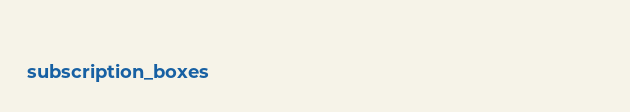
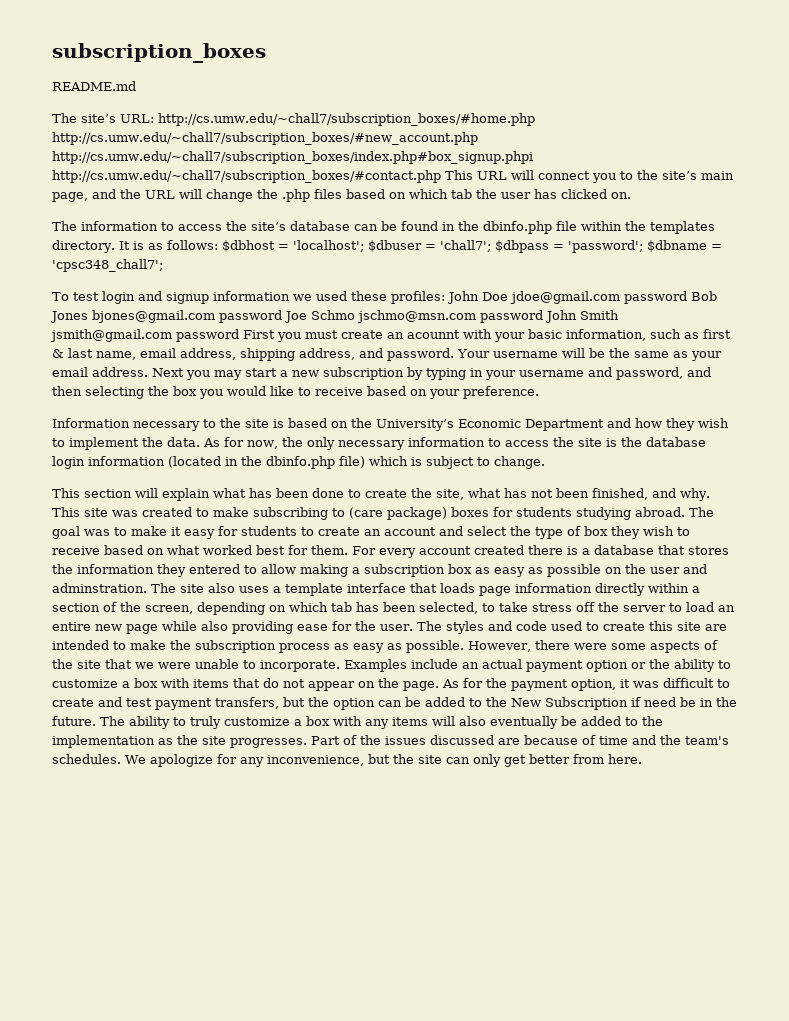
(209, 72) none -> [52,81,136,91] [52,113,535,126] [52,132,478,145] [52,151,533,164] [52,170,734,183] [52,189,631,202] [52,221,715,234] [52,240,722,253] [52,259,163,272] [52,291,717,304] [50,310,619,323] [50,329,731,342] [52,348,722,361] [52,367,711,380] [52,386,539,399] [52,418,729,431] [52,437,706,450] [52,456,545,469] [52,488,710,501] [52,507,714,520] [52,526,690,539] [52,545,729,558] [52,564,707,577] [52,583,700,596] [52,602,735,615] [52,621,727,634] [52,640,718,653] [52,659,731,672] [52,678,730,691] [52,697,737,710] [52,716,663,729] [52,735,729,748] [52,754,642,767] // README.md // The site’s URL: http://cs.umw.edu/~chall7/subscription_boxes/#home.php http://cs.umw.edu/~chall7/subscription_boxes/#new_account.php http://cs.umw.edu/~chall7/subscription_boxes/index.php#box_signup.phpi http://cs.umw.edu/~chall7/subscription_boxes/#contact.php This URL will connect you to the site’s main page, and the URL will change the .php files based on which tab the user has clicked on. // The information to access the site’s database can be found in the dbinfo.php file within the templates directory. It is as follows: $dbhost = 'localhost'; $dbuser = 'chall7'; $dbpass = 'password'; $dbname = 'cpsc348_chall7'; // To test login and signup information we used these profiles: John Doe jdoe@gmail.com password Bob Jones bjones@gmail.com password Joe Schmo jschmo@msn.com password John Smith jsmith@gmail.com password First you must create an acounnt with your basic information, such as first & last name, email address, shipping address, and password. Your username will be the same as your email address. Next you may start a new subscription by typing in your username and password, and then selecting the box you would like to receive based on your preference. // Information necessary to the site is based on the University’s Economic Department and how they wish to implement the data. As for now, the only necessary information to access the site is the database login information (located in the dbinfo.php file) which is subject to change. // This section will explain what has been done to create the site, what has not been finished, and why. This site was created to make subscribing to (care package) boxes for students studying abroad. The goal was to make it easy for students to create an account and select the type of box they wish to receive based on what worked best for them. For every account created there is a database that stores the information they entered to allow making a subscription box as easy as possible on the user and adminstration. The site also uses a template interface that loads page information directly within a section of the screen, depending on which tab has been selected, to take stress off the server to load an entire new page while also providing ease for the user. The styles and code used to create this site are intended to make the subscription process as easy as possible. However, there were some aspects of the site that we were unable to incorporate. Examples include an actual payment option or the ability to customize a box with items that do not appear on the page. As for the payment option, it was difficult to create and test payment transfers, but the option can be added to the New Subscription if need be in the future. The ability to truly customize a box with any items will also eventually be added to the implementation as the site progresses. Part of the issues discussed are because of time and the team's schedules. We apologize for any inconvenience, but the site can only get better from here.

